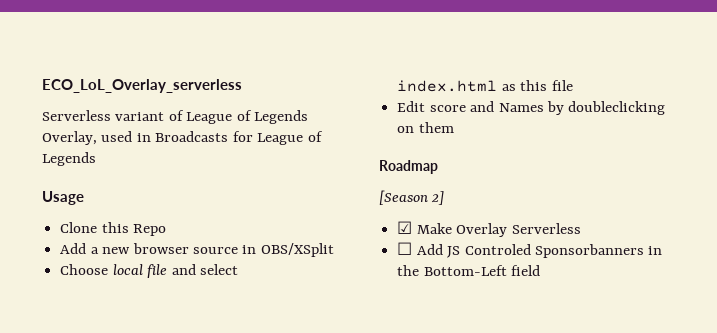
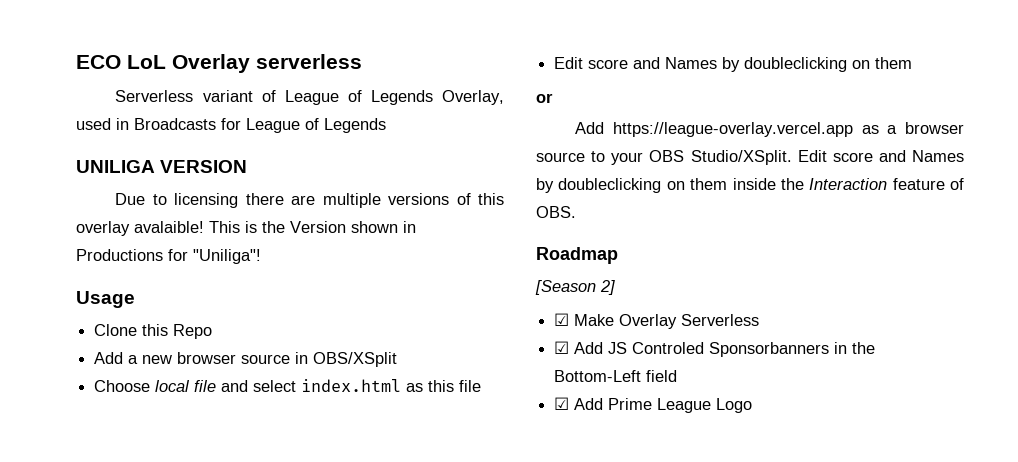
[42,79,242,93] ECO_LoL_Overlay_serverless -> [76,54,362,73] ECO LoL Overlay serverless
(96, 159) none -> [76,160,248,173] [115,193,504,208] [76,221,416,236] [76,249,261,264] // UNILIGA VERSION // Due to licensing there are multiple versions of this overlay avalaible! This is the Version shown in Productions for "Uniliga"!
(454, 127) none -> [536,93,553,103] [575,122,964,137] [536,150,964,165] [536,178,964,193] [536,206,576,218] // or // Add https://league-overlay.vercel.app as a browser source to your OBS Studio/XSplit. Edit score and Names by doubleclicking on them inside the Interaction feature of OBS.
[397,242,413,255] ☐ -> [554,341,570,354] ☑
(541, 270) none -> [554,397,753,413] // ☑ Add Prime League Logo

